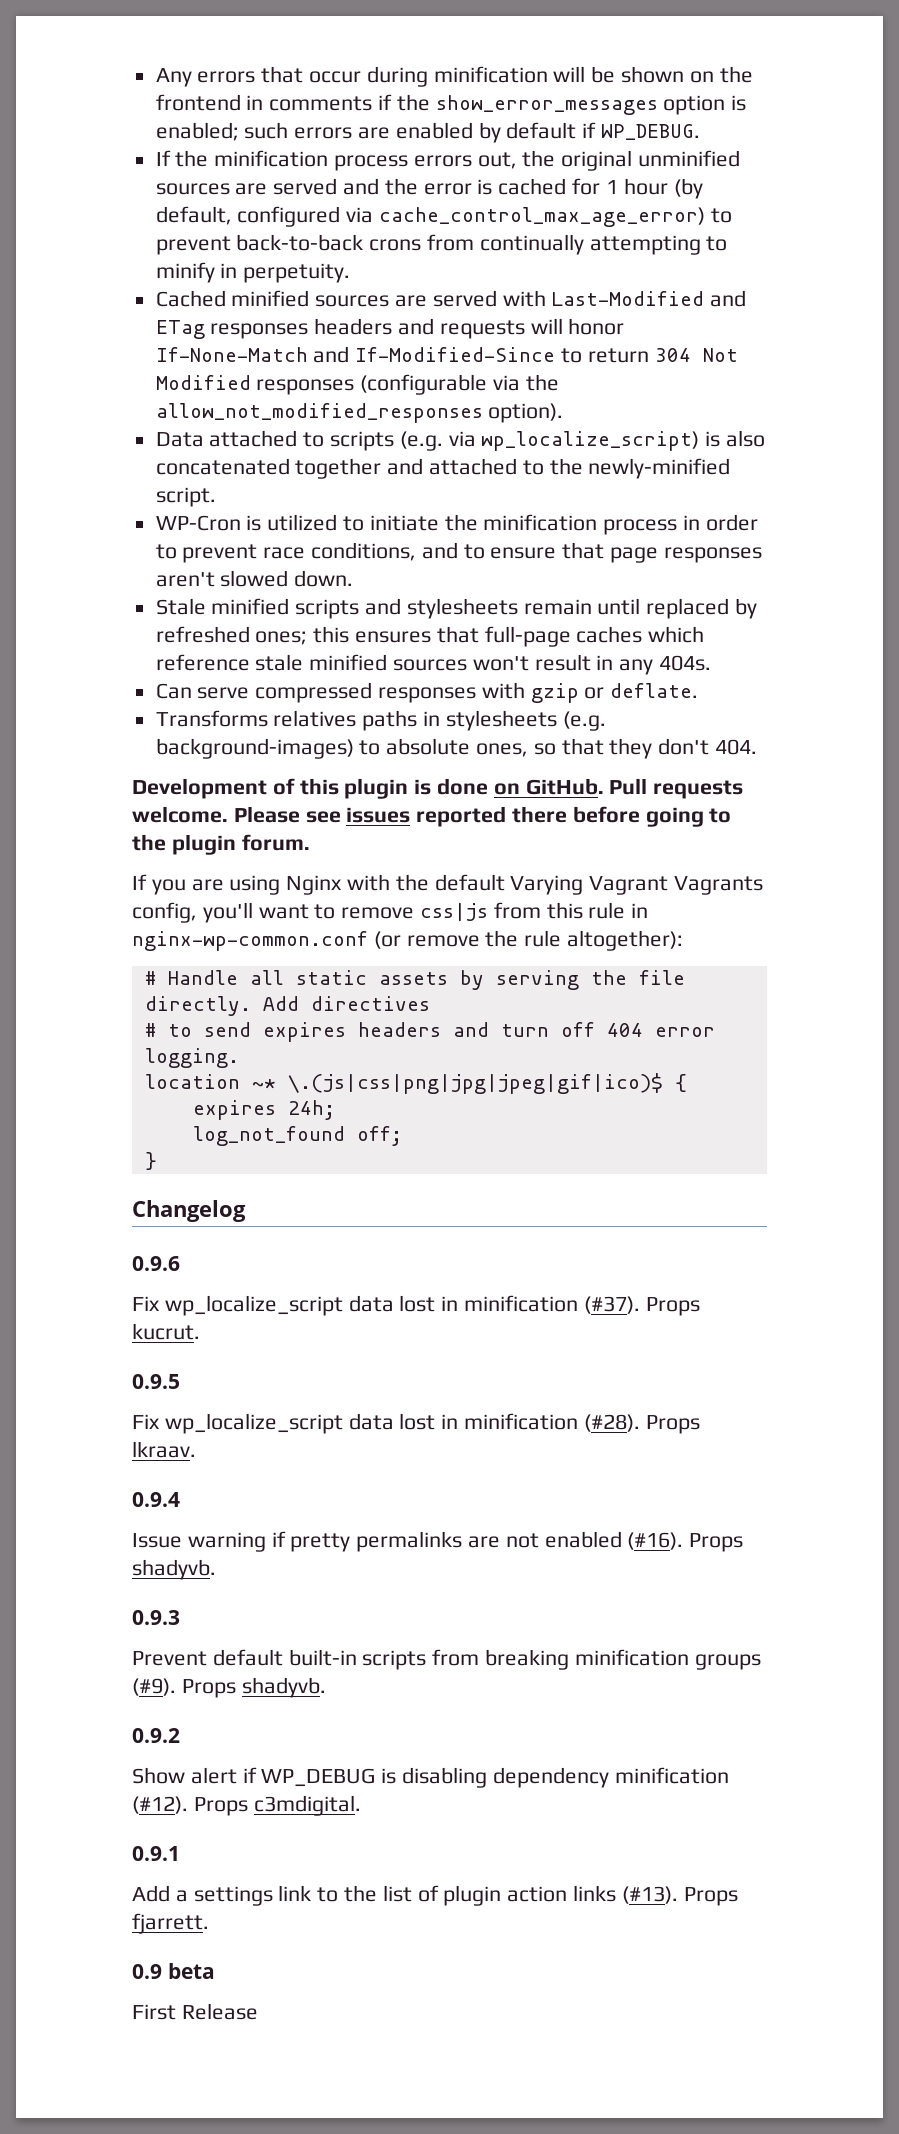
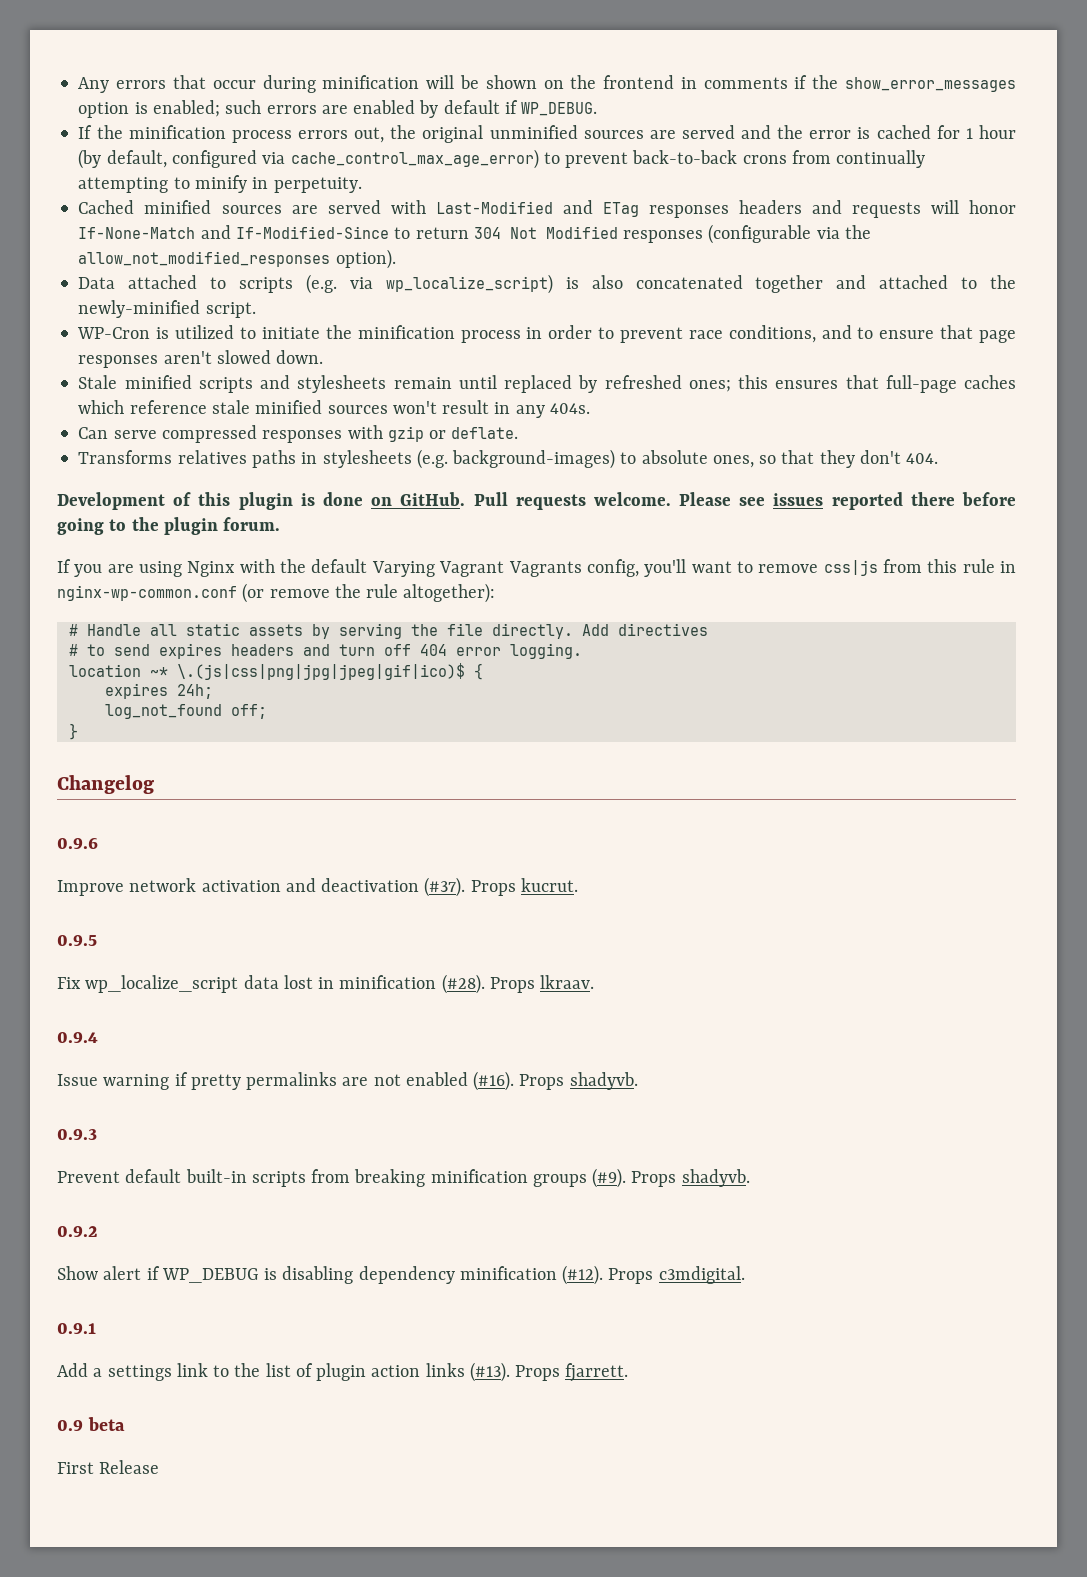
[132,1295,579,1316] Fix wp_localize_script data lost in minification -> [57,878,420,896] Improve network activation and deactivation

